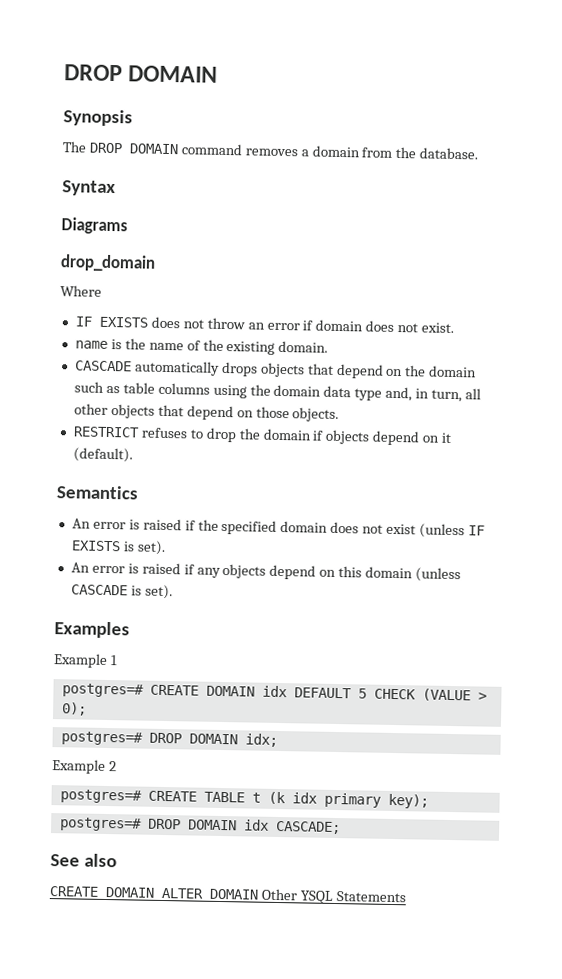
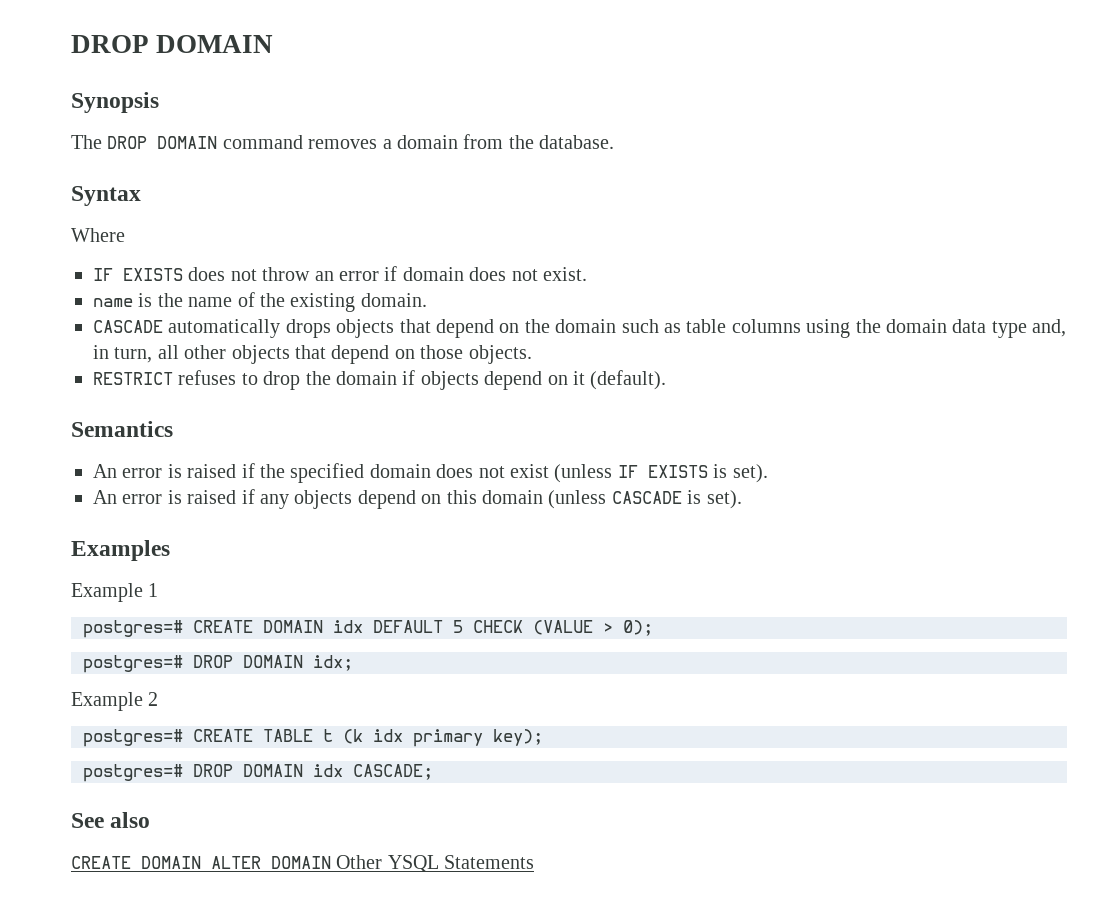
[61,217,128,235] [60,254,156,272] // Diagrams // drop_domain -> (141, 196) none

